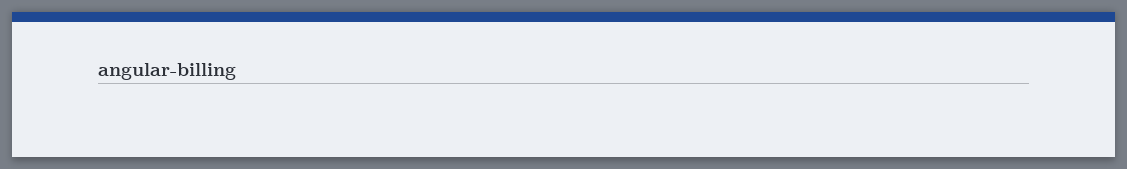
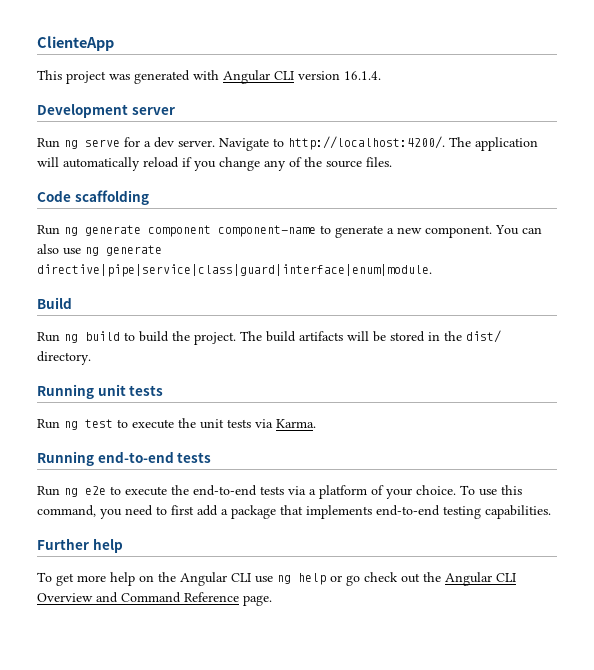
[98,63,236,80] angular-billing -> [37,36,114,51] [37,70,381,84] [37,104,175,118] [37,136,538,151] [37,157,392,171] [37,190,149,205] [37,225,542,238] [37,244,162,256] [37,264,432,277] [37,297,72,309] [37,330,501,345] [37,351,91,365] [37,384,164,399] [37,418,316,430] [37,451,212,466] [37,485,522,499] [37,505,551,519] [37,538,123,553] [37,572,516,586] [37,592,272,606] ClienteApp // This project was generated with Angular CLI version 16.1.4. // Development server // Run ng serve for a dev server. Navigate to http://localhost:4200/. The application will automatically reload if you change any of the source files. // Code scaffolding // Run ng generate component component-name to generate a new component. You can also use ng generate directive|pipe|service|class|guard|interface|enum|module. // Build // Run ng build to build the project. The build artifacts will be stored in the dist/ directory. // Running unit tests // Run ng test to execute the unit tests via Karma. // Running end-to-end tests // Run ng e2e to execute the end-to-end tests via a platform of your choice. To use this command, you need to first add a package that implements end-to-end testing capabilities. // Further help // To get more help on the Angular CLI use ng help or go check out the Angular CLI Overview and Command Reference page.

